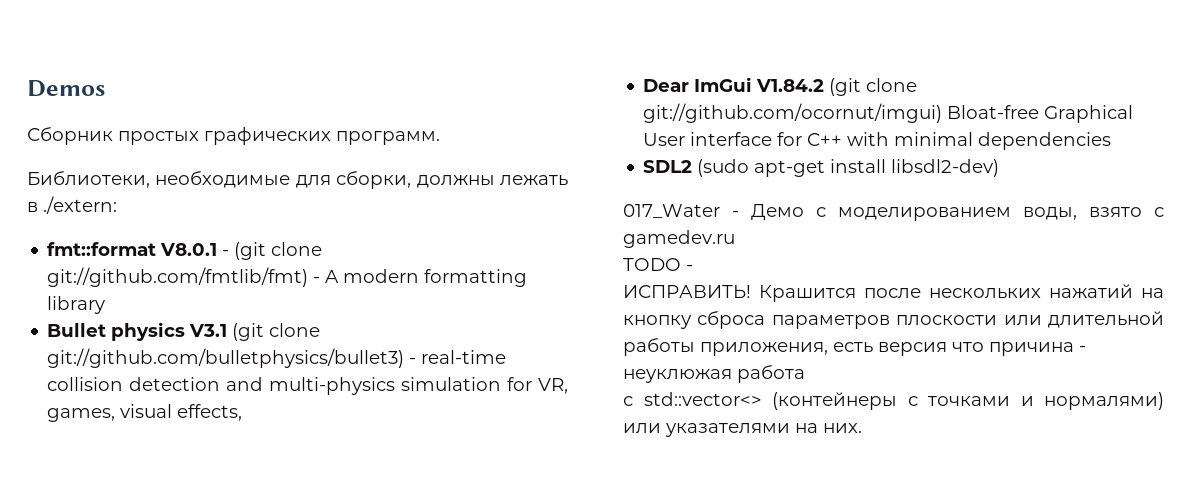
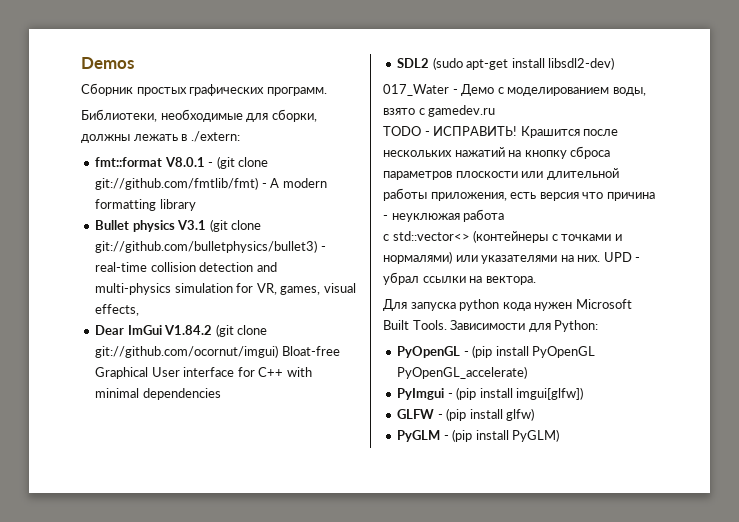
(693, 268) // -> (430, 133) none
(862, 428) none -> [603,252,641,262] [383,272,536,285] [383,299,632,311] [383,320,599,332] [397,345,596,358] [397,366,528,379] [397,387,584,400] [397,408,535,421] [397,429,560,442] UPD - убрал ссылки на вектора. // Для запуска python кода нужен Microsoft Built Tools. Зависимости для Python: // PyOpenGL - (pip install PyOpenGL PyOpenGL_accelerate) // PyImgui - (pip install imgui[glfw]) // GLFW - (pip install glfw) // PyGLM - (pip install PyGLM)

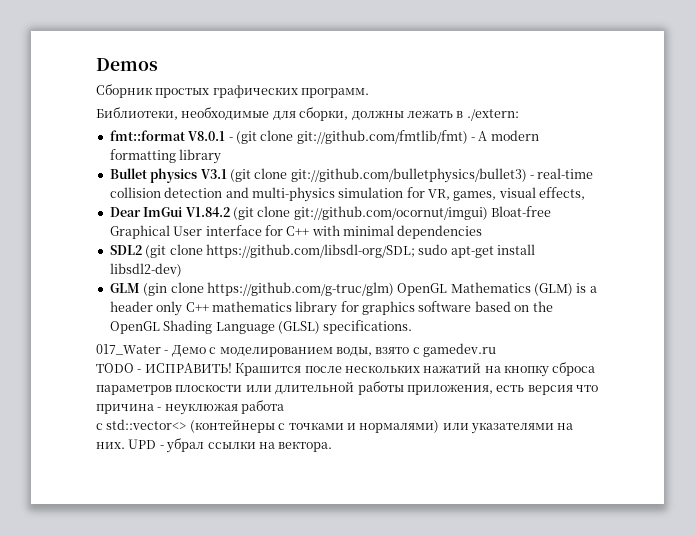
[432,57,463,70] (sudo -> [145,244,448,258] (git clone https://github.com/libsdl-org/SDL; sudo
(615, 63) none -> [109,282,597,296] [109,301,553,316] [109,320,413,334] // GLM (gin clone https://github.com/g-truc/glm) OpenGL Mathematics (GLM) is a header only C++ mathematics library for graphics software based on the OpenGL Shading Language (GLSL) specifications.
[383,299,632,311] [383,320,599,332] [397,345,596,358] [397,366,528,379] [397,387,584,400] [397,408,535,421] [397,429,560,442] // Для запуска python кода нужен Microsoft Built Tools. Зависимости для Python: // PyOpenGL - (pip install PyOpenGL PyOpenGL_accelerate) // PyImgui - (pip install imgui[glfw]) // GLFW - (pip install glfw) // PyGLM - (pip install PyGLM) -> (333, 446) none

